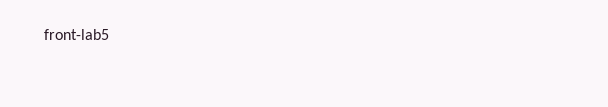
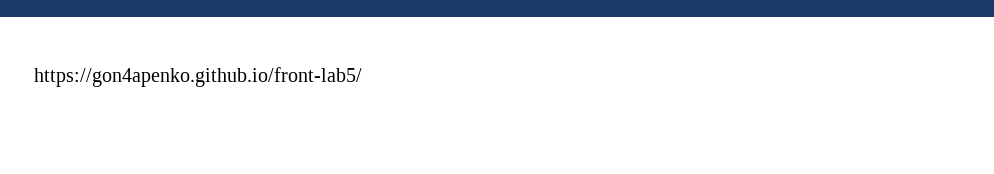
[44,29,109,40] front-lab5 -> [34,67,362,87] https://gon4apenko.github.io/front-lab5/

